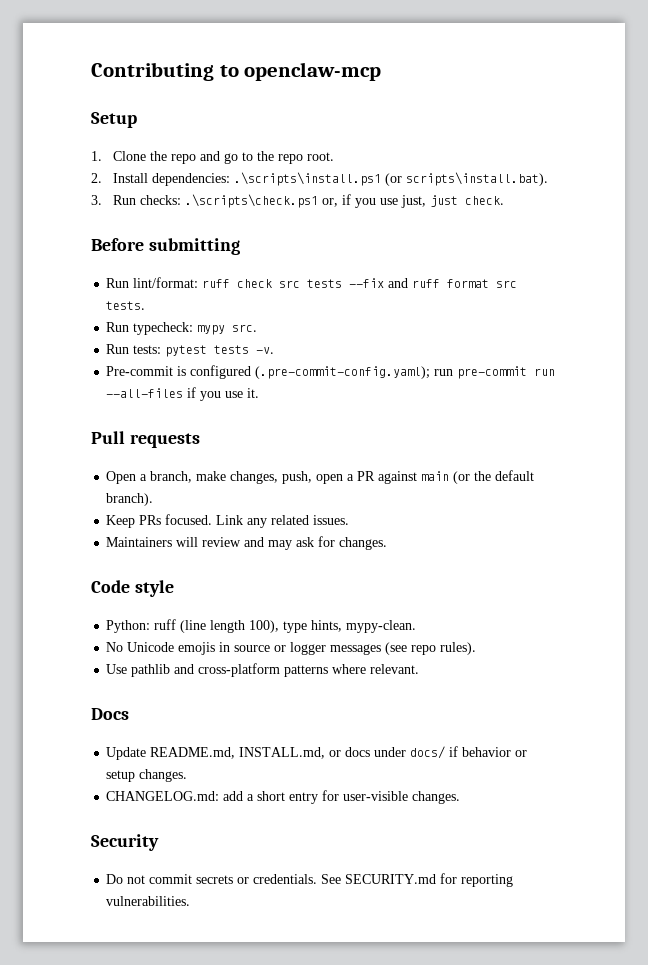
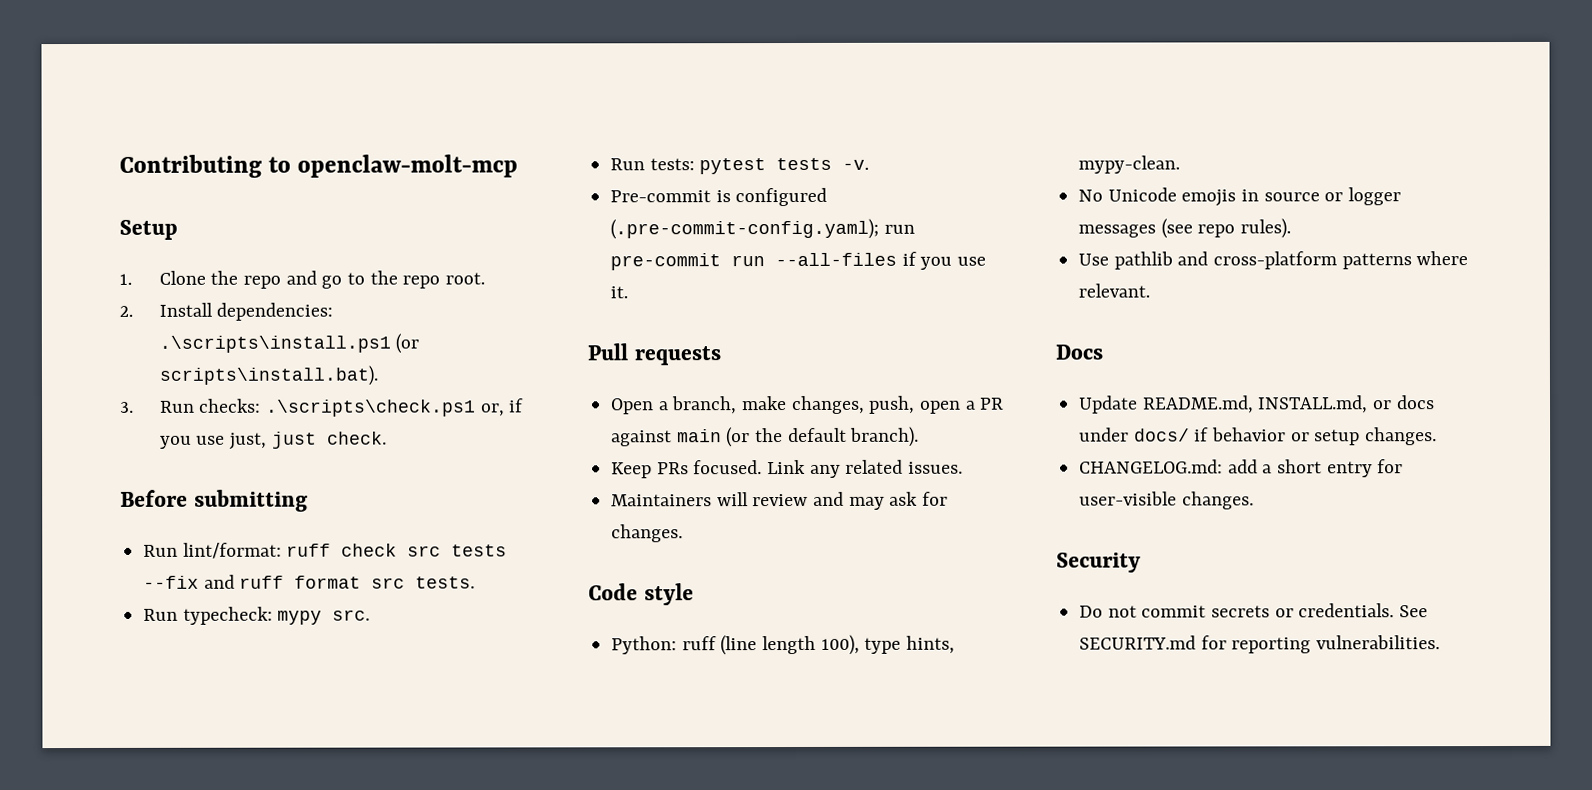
[244,62,382,81] openclaw-mcp -> [297,154,519,178] openclaw-molt-mcp

